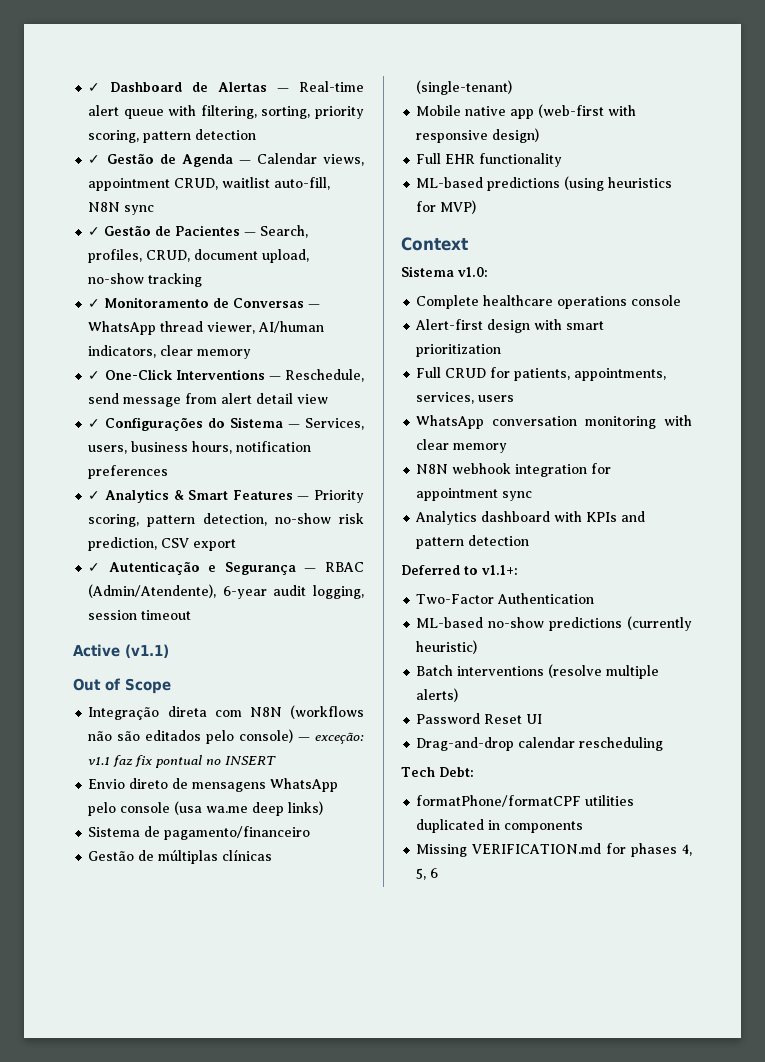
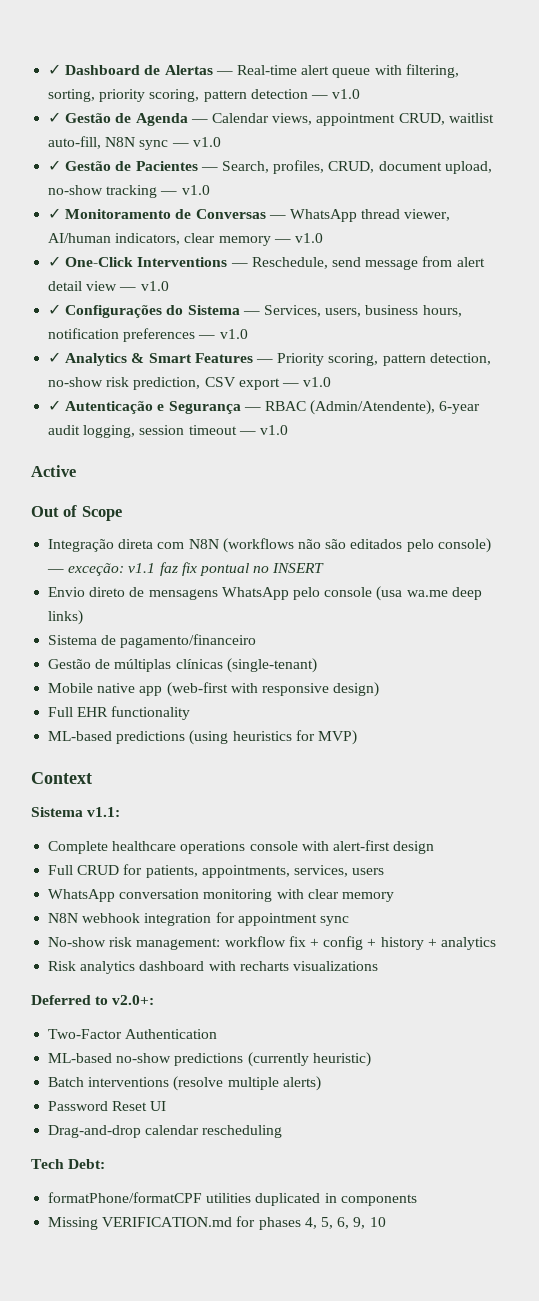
(257, 134) none -> [310,89,361,99] — v1.0
(155, 210) none -> [171,137,221,147] — v1.0
(203, 280) none -> [160,185,210,195] — v1.0
(252, 354) none -> [273,233,323,243] — v1.0
(329, 399) none -> [119,281,169,291] — v1.0
(169, 472) none -> [198,329,248,339] — v1.0
(237, 545) none -> [281,377,332,387] — v1.0
(192, 615) none -> [238,425,288,435] — v1.0
[125,644,169,658] (v1.1) -> (76, 471) none
[457,267,488,277] v1.0: -> [87,807,121,817] v1.1:
[415,319,484,330] // Alert-first -> [301,840,390,851] with alert-first
[534,319,605,330] [416,344,502,357] with smart prioritization -> (435, 847) none
[415,511,646,525] [416,535,530,549] Analytics dashboard with KPIs and pattern detection -> [48,936,496,950] [48,961,378,974] No-show risk management: workflow fix + config + history + analytics // Risk analytics dashboard with recharts visualizations
[481,565,518,575] v1.1+: -> [112,995,155,1005] v2.0+:
[430,868,439,878] 6 -> [337,1217,386,1229] 6, 9, 10

